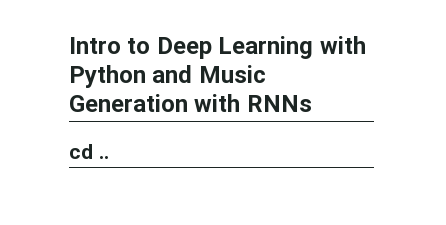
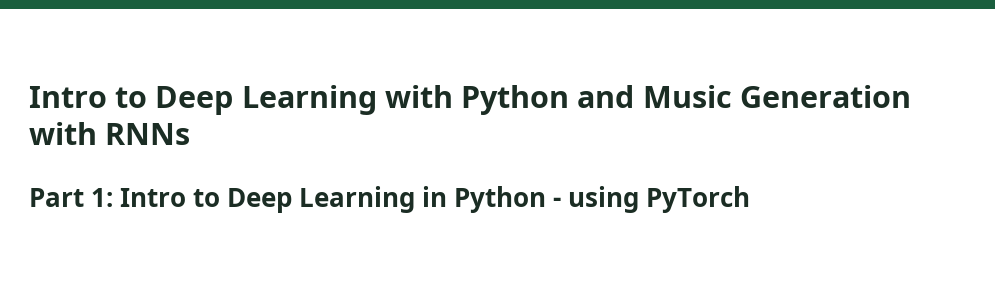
[69,144,109,159] cd .. -> [29,186,751,213] Part 1: Intro to Deep Learning in Python - using PyTorch

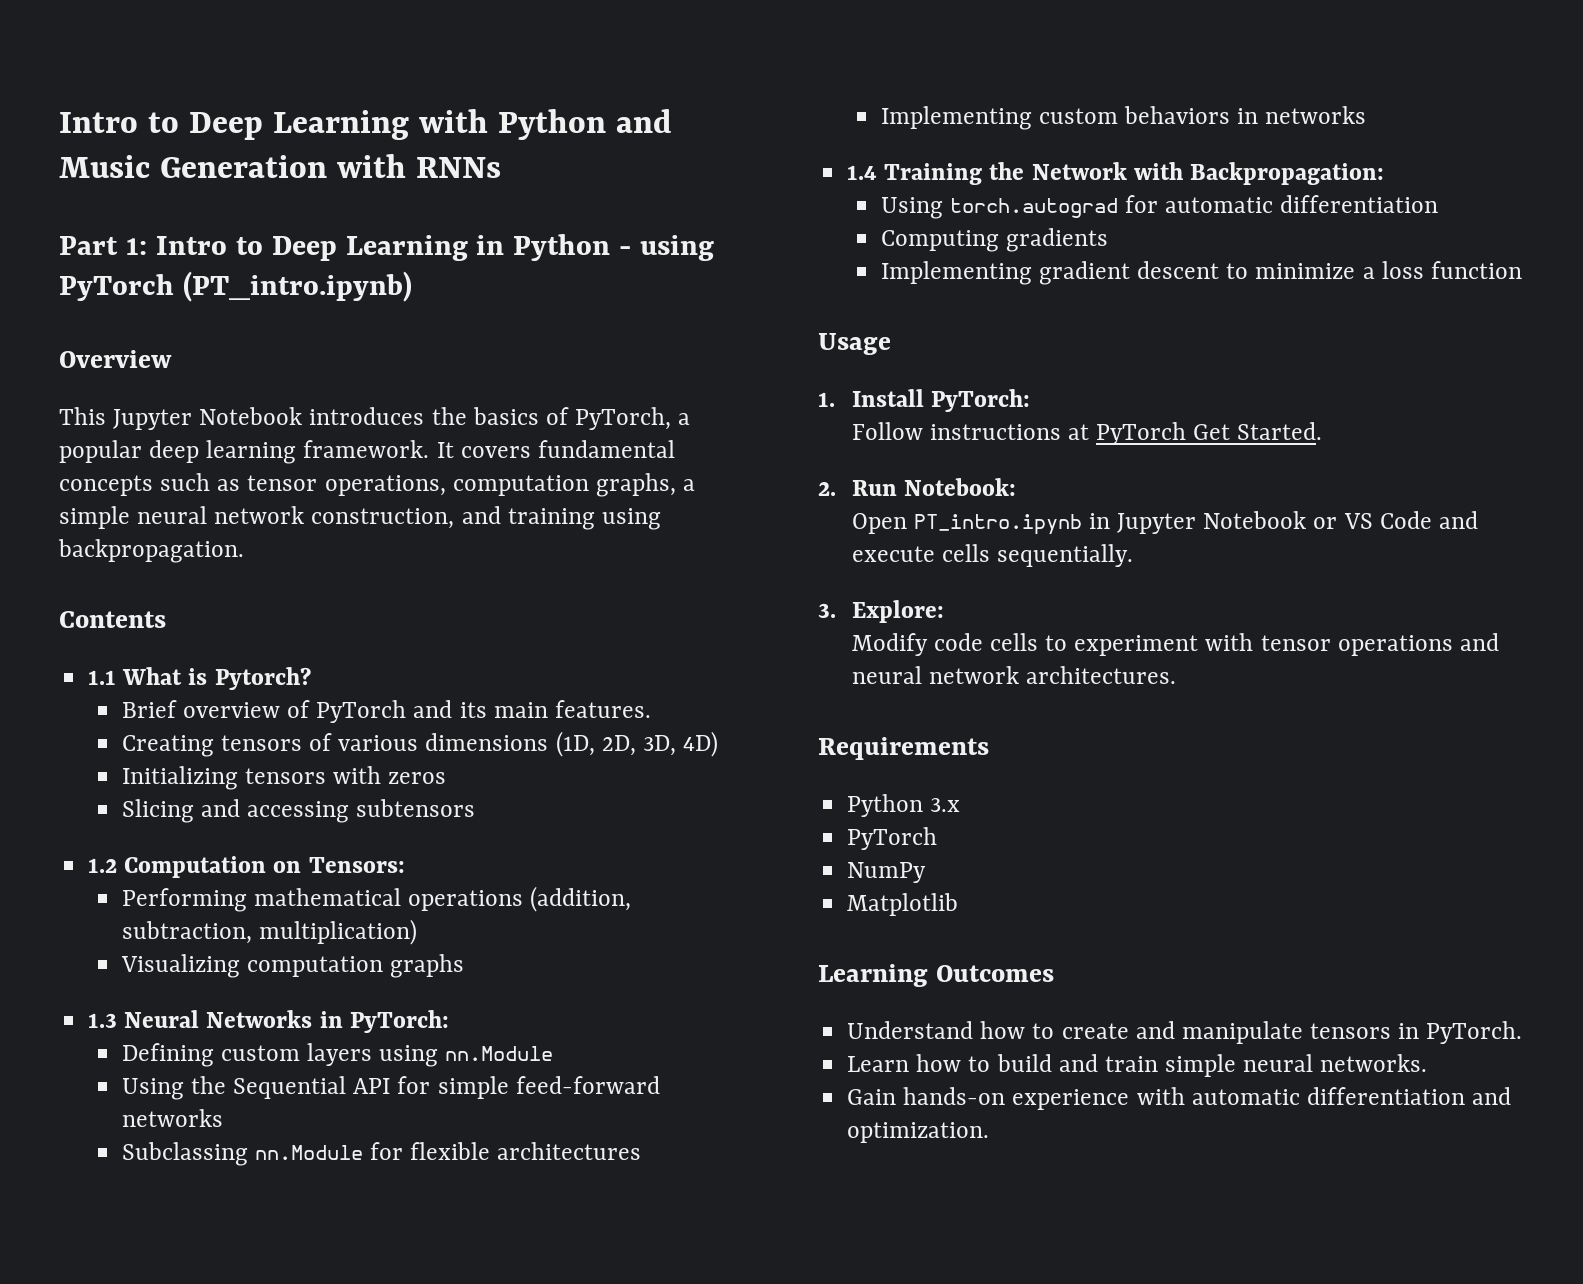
(751, 199) none -> [182,271,412,302] [59,350,172,368] [59,407,691,430] [59,440,675,464] [59,473,696,497] [59,506,661,530] [58,539,244,563] [59,611,166,628] [88,667,311,690] [121,700,651,723] [121,731,719,757] [121,766,447,790] [121,799,476,823] [88,856,405,878] [121,886,632,912] [121,919,417,945] [120,954,465,978] [88,1010,449,1033] [121,1043,554,1067] [121,1076,660,1100] [121,1109,223,1127] [121,1142,642,1166] [880,106,1367,130] [847,162,1384,185] [880,195,1439,219] [880,228,1108,252] [880,261,1522,285] [818,333,891,355] [818,389,1030,412] [851,422,1323,445] [818,478,1016,496] [851,511,1478,535] [851,544,1133,567] [818,600,944,623] [851,633,1499,656] [851,666,1176,684] [818,737,989,760] [847,794,961,817] [847,827,938,850] [847,862,927,883] [847,893,959,916] [818,964,1054,987] [847,1021,1523,1044] [847,1054,1428,1077] [847,1087,1512,1110] [847,1122,990,1143] (PT_intro.ipynb) // Overview // This Jupyter Notebook introduces the basics of PyTorch, a popular deep learning framework. It covers fundamental concepts such as tensor operations, computation graphs, a simple neural network construction, and training using backpropagation. // Contents // 1.1 What is Pytorch? // Brief overview of PyTorch and its main features. // Creating tensors of various dimensions (1D, 2D, 3D, 4D) // Initializing tensors with zeros // Slicing and accessing subtensors // 1.2 Computation on Tensors: // Performing mathematical operations (addition, subtraction, multiplication) // Visualizing computation graphs // 1.3 Neural Networks in PyTorch: // Defining custom layers using nn.Module // Using the Sequential API for simple feed-forward networks // Subclassing nn.Module for flexible architectures // Implementing custom behaviors in networks // 1.4 Training the Network with Backpropagation: // Using torch.autograd for automatic differentiation // Computing gradients // Implementing gradient descent to minimize a loss function // Usage // 1. Install PyTorch: // Follow instructions at PyTorch Get Started. // 2. Run Notebook: // Open PT_intro.ipynb in Jupyter Notebook or VS Code and execute cells sequentially. // 3. Explore: // Modify code cells to experiment with tensor operations and neural network architectures. // Requirements // Python 3.x // PyTorch // NumPy // Matplotlib // Learning Outcomes // Understand how to create and manipulate tensors in PyTorch. // Learn how to build and train simple neural networks. // Gain hands-on experience with automatic differentiation and optimization.

